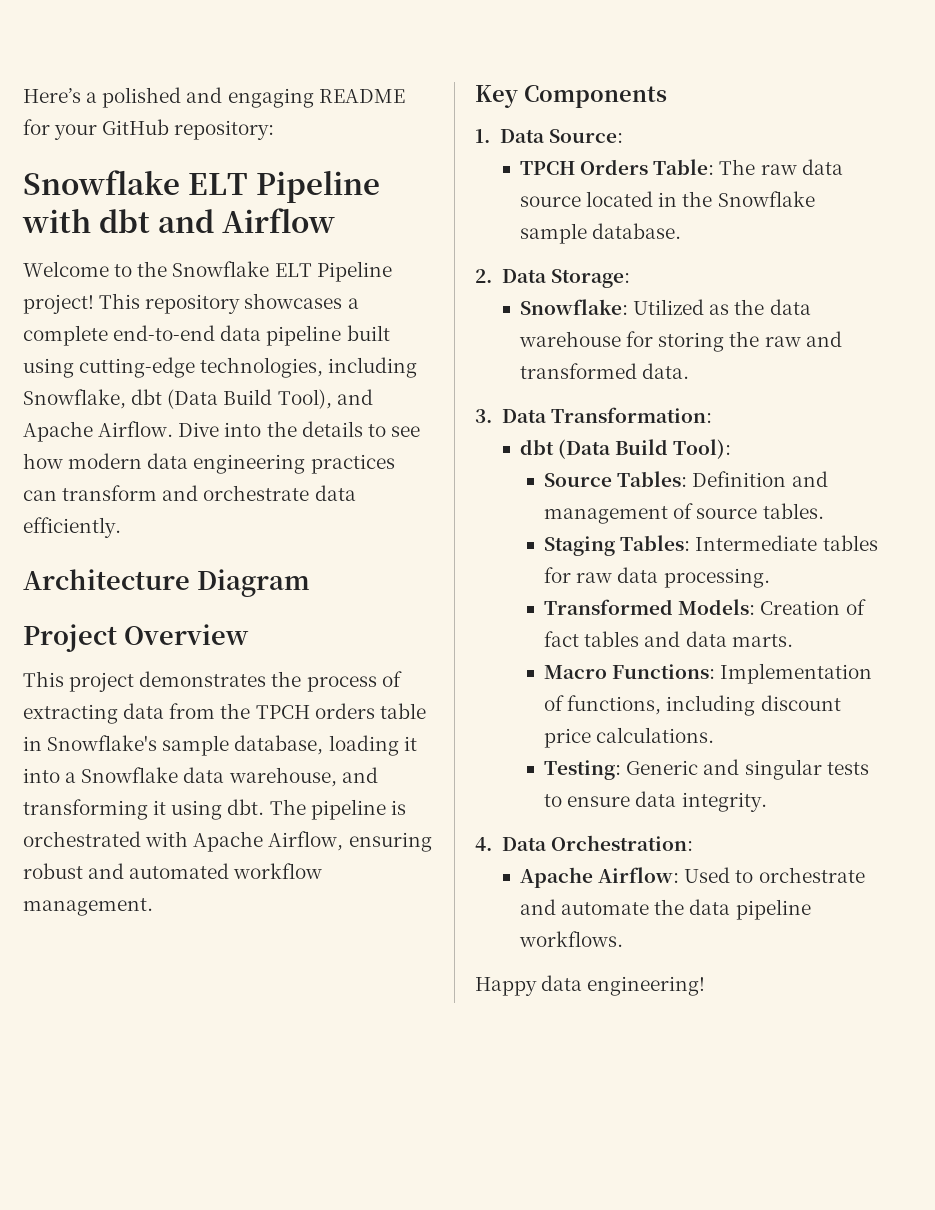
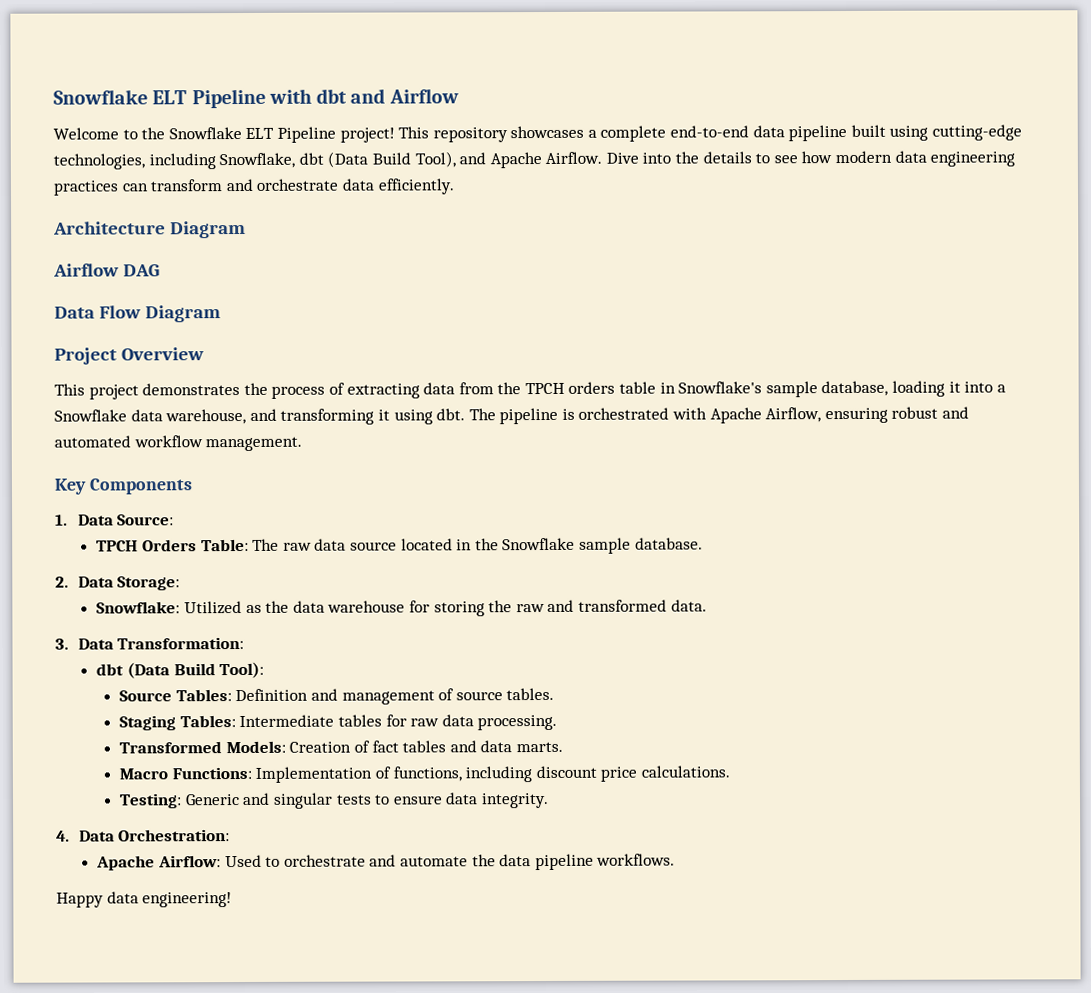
[23,87,405,108] [23,119,275,140] Here’s a polished and engaging README for your GitHub repository: // -> (53, 97) none
(310, 583) none -> [53,263,160,277] [54,305,221,323] // Airflow DAG // Data Flow Diagram

